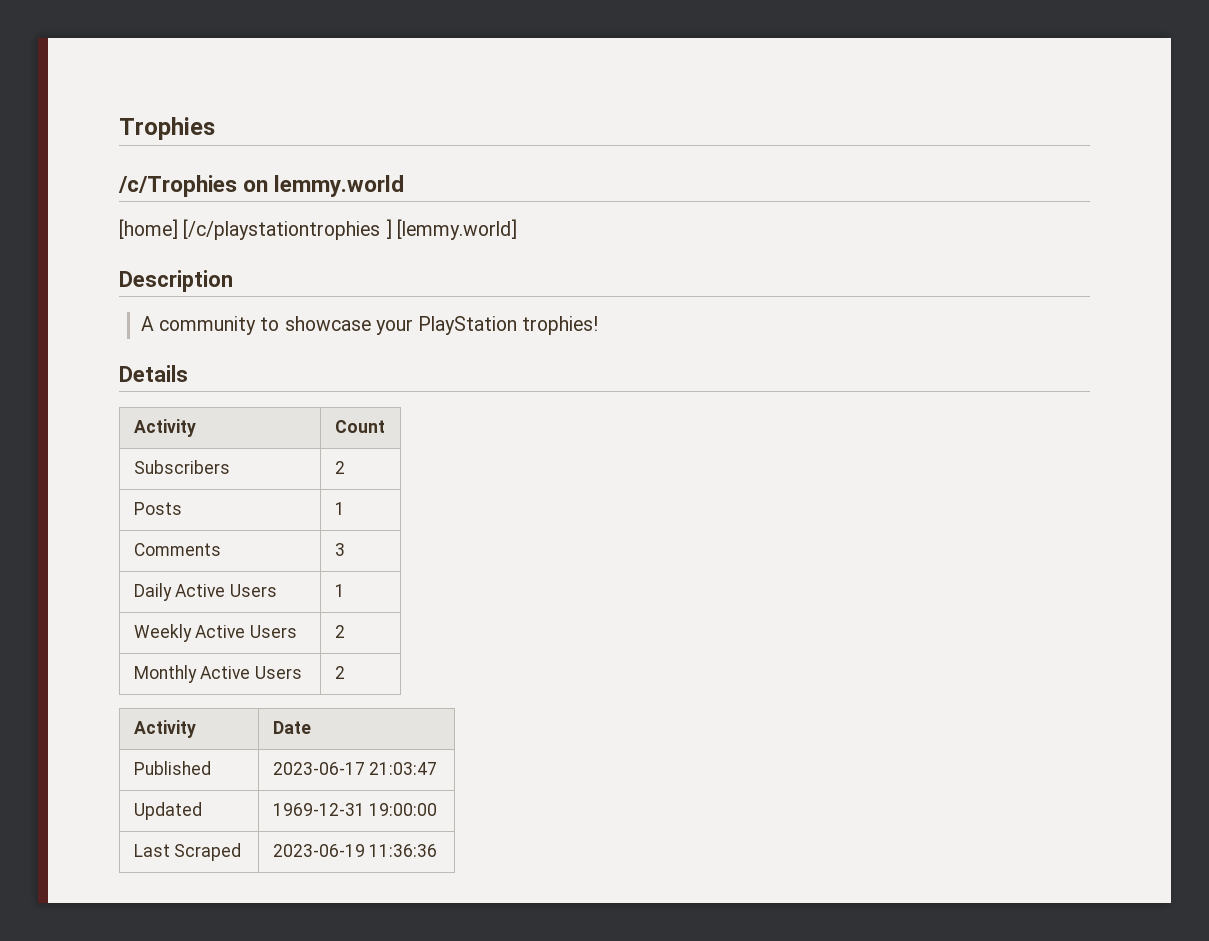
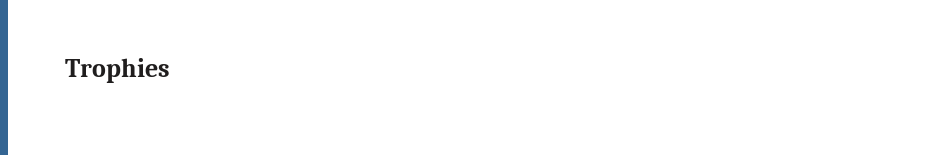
[118,175,405,197] [119,219,517,240] [119,270,233,292] [140,316,599,335] [119,365,188,382] [133,419,196,437] [334,420,385,433] [133,460,230,474] [334,461,345,474] [133,502,182,515] [334,502,345,515] [133,543,221,556] [334,543,345,556] [133,583,277,601] [334,584,345,597] [133,624,297,642] [334,625,345,638] [133,665,302,683] [334,666,345,679] [133,720,196,738] [272,721,311,734] [133,761,211,775] [272,762,438,775] [133,802,202,820] [272,803,438,816] [133,843,242,861] [272,844,438,857] // /c/Trophies on lemmy.world // [home] [/c/playstationtrophies ] [lemmy.world] // Description // A community to showcase your PlayStation trophies! // Details // Activity | Count // Subscribers | 2 // Posts | 1 // Comments | 3 // Daily Active Users | 1 // Weekly Active Users | 2 // Monthly Active Users | 2 // Activity | Date // Published | 2023-06-17 21:03:47 // Updated | 1969-12-31 19:00:00 // Last Scraped | 2023-06-19 11:36:36 -> (170, 70) none

